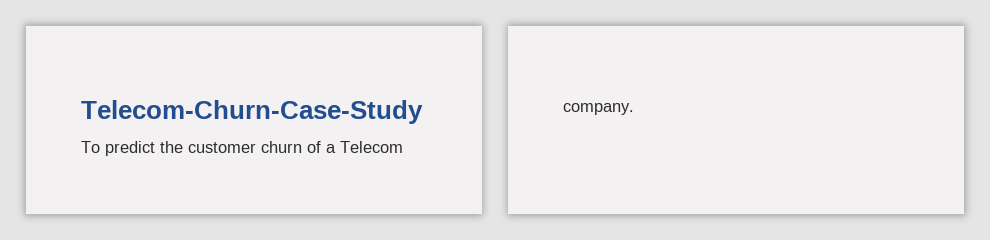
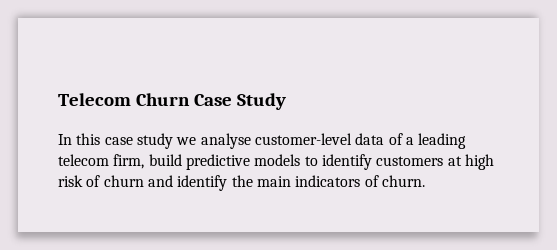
[81,100,423,124] [81,141,403,156] [563,103,634,115] Telecom-Churn-Case-Study // To predict the customer churn of a Telecom company. -> [58,93,286,110] [58,133,467,149] [58,154,494,170] [58,175,425,191] Telecom Churn Case Study // In this case study we analyse customer-level data of a leading telecom firm, build predictive models to identify customers at high risk of churn and identify the main indicators of churn.

